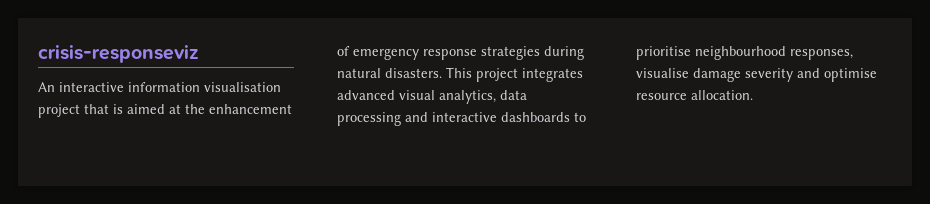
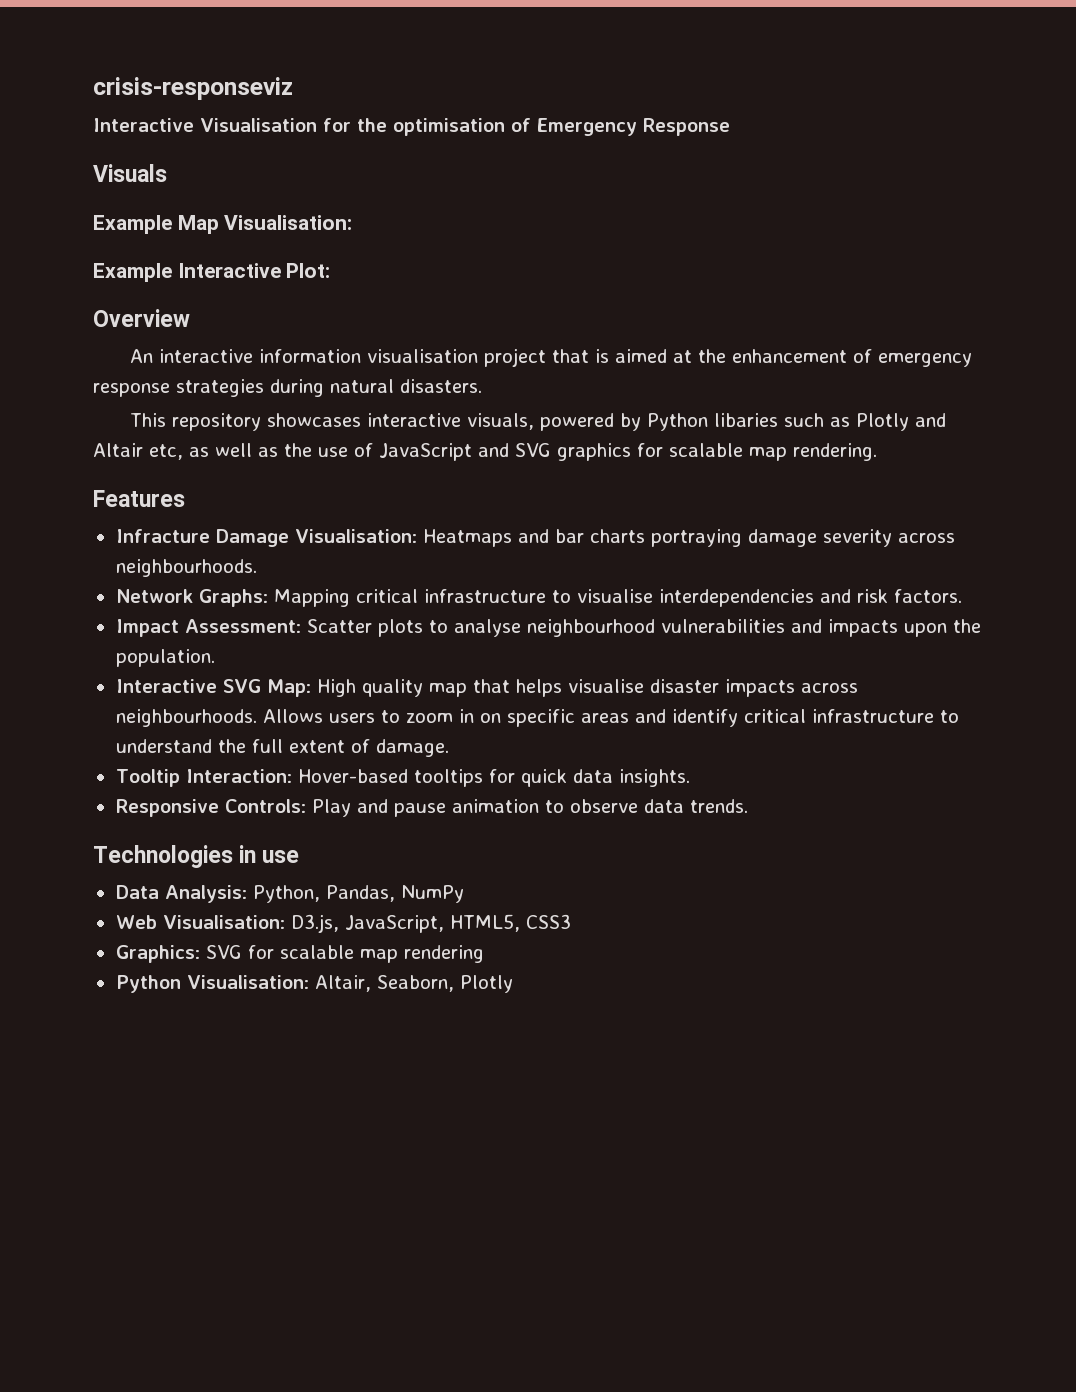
(199, 54) none -> [93,118,730,136] [93,164,167,182] [93,215,353,234] [93,263,331,282] [93,309,190,327] // Interactive Visualisation for the optimisation of Emergency Response // Visuals // Example Map Visualisation: // Example Interactive Plot: // Overview
[446,67,583,82] [337,90,527,104] [337,112,586,126] [636,46,853,60] [636,68,877,82] [636,90,753,100] This project integrates advanced visual analytics, data processing and interactive dashboards to prioritise neighbourhood responses, visualise damage severity and optimise resource allocation. -> [129,413,946,431] [93,443,877,461] [93,490,185,507] [115,529,955,547] [115,559,257,577] [115,589,962,607] [115,619,981,637] [115,649,215,667] [115,679,858,697] [115,709,959,727] [115,739,449,757] [115,769,690,787] [115,799,748,817] [93,845,300,868] [115,885,464,903] [115,914,571,933] [115,945,484,963] [115,975,513,993] // This repository showcases interactive visuals, powered by Python libaries such as Plotly and Altair etc, as well as the use of JavaScript and SVG graphics for scalable map rendering. // Features // Infracture Damage Visualisation: Heatmaps and bar charts portraying damage severity across neighbourhoods. // Network Graphs: Mapping critical infrastructure to visualise interdependencies and risk factors. // Impact Assessment: Scatter plots to analyse neighbourhood vulnerabilities and impacts upon the population. // Interactive SVG Map: High quality map that helps visualise disaster impacts across neighbourhoods. Allows users to zoom in on specific areas and identify critical infrastructure to understand the full extent of damage. // Tooltip Interaction: Hover-based tooltips for quick data insights. // Responsive Controls: Play and pause animation to observe data trends. // Technologies in use // Data Analysis: Python, Pandas, NumPy // Web Visualisation: D3.js, JavaScript, HTML5, CSS3 // Graphics: SVG for scalable map rendering // Python Visualisation: Altair, Seaborn, Plotly

